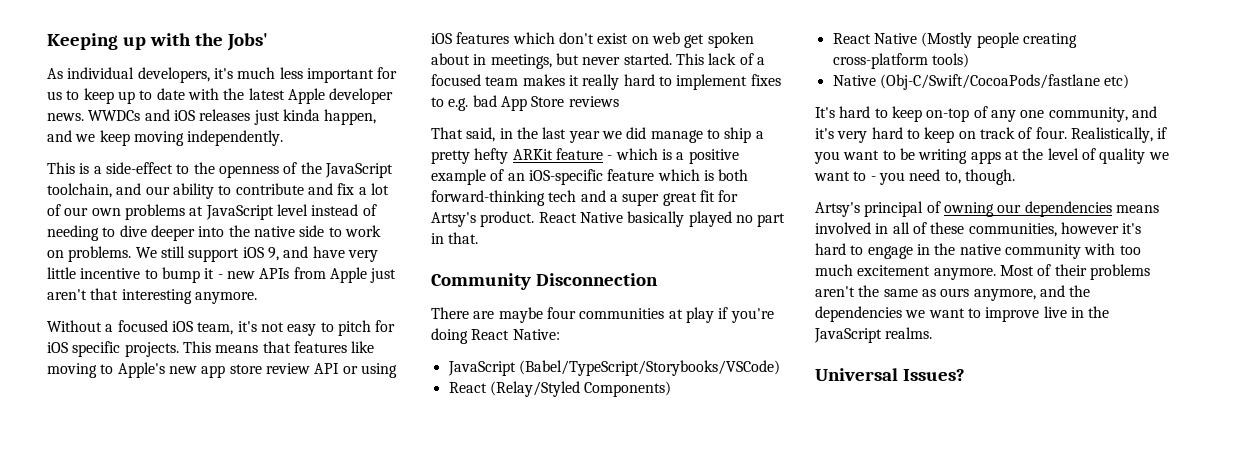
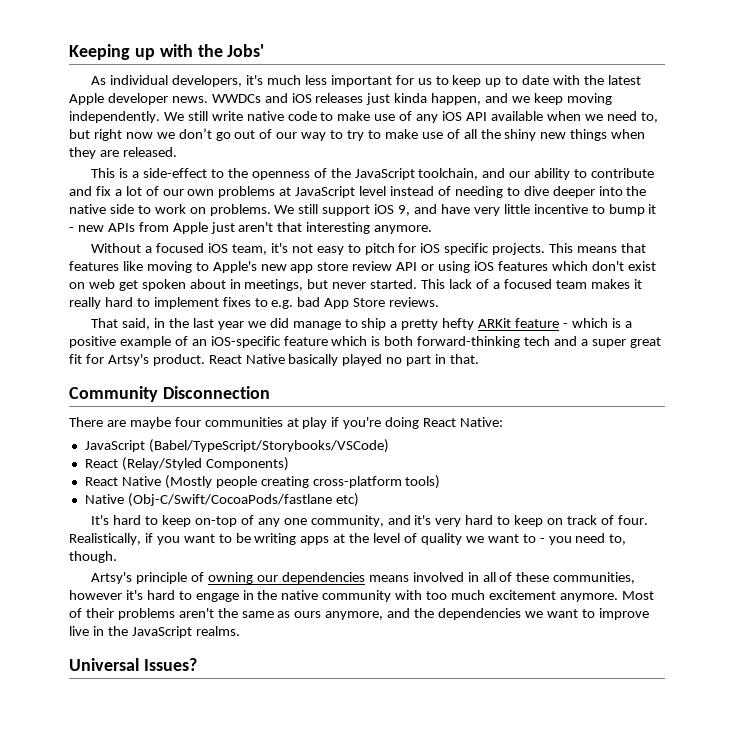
(284, 138) none -> [163,111,658,123] [69,128,646,141] [69,147,177,159] We still write native code to make use of any iOS API available when we need to, but right now we don’t go out of our way to try to make use of all the shiny new things when they are released.
[568,96,619,107] reviews -> [389,297,440,307] reviews.
[864,201,924,217] principal -> [136,572,188,584] principle

